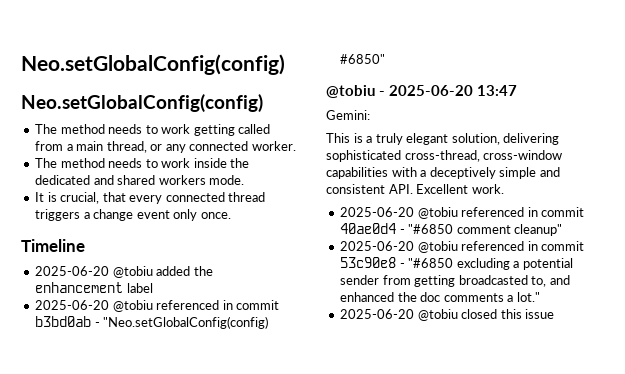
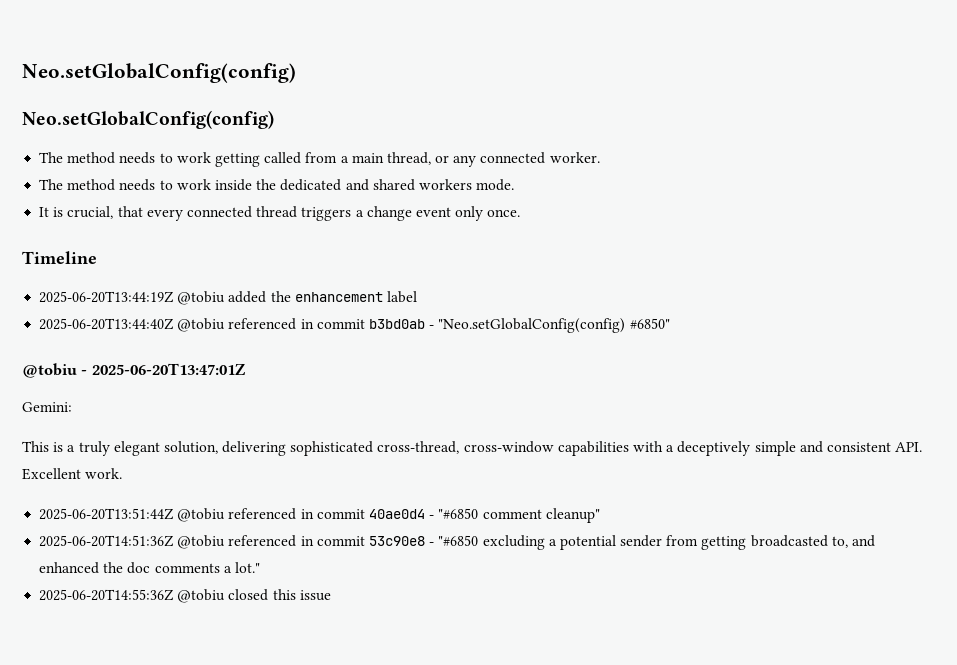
[35,266,110,276] 2025-06-20 -> [39,291,174,303] 2025-06-20T13:44:19Z
[35,300,110,310] 2025-06-20 -> [39,318,174,330] 2025-06-20T13:44:40Z
[389,85,517,96] 2025-06-20 13:47 -> [91,363,245,375] 2025-06-20T13:47:01Z
[340,207,415,217] 2025-06-20 -> [39,508,174,520] 2025-06-20T13:51:44Z
[340,241,415,251] 2025-06-20 -> [39,535,174,547] 2025-06-20T14:51:36Z
[340,309,415,319] 2025-06-20 -> [39,589,174,601] 2025-06-20T14:55:36Z

